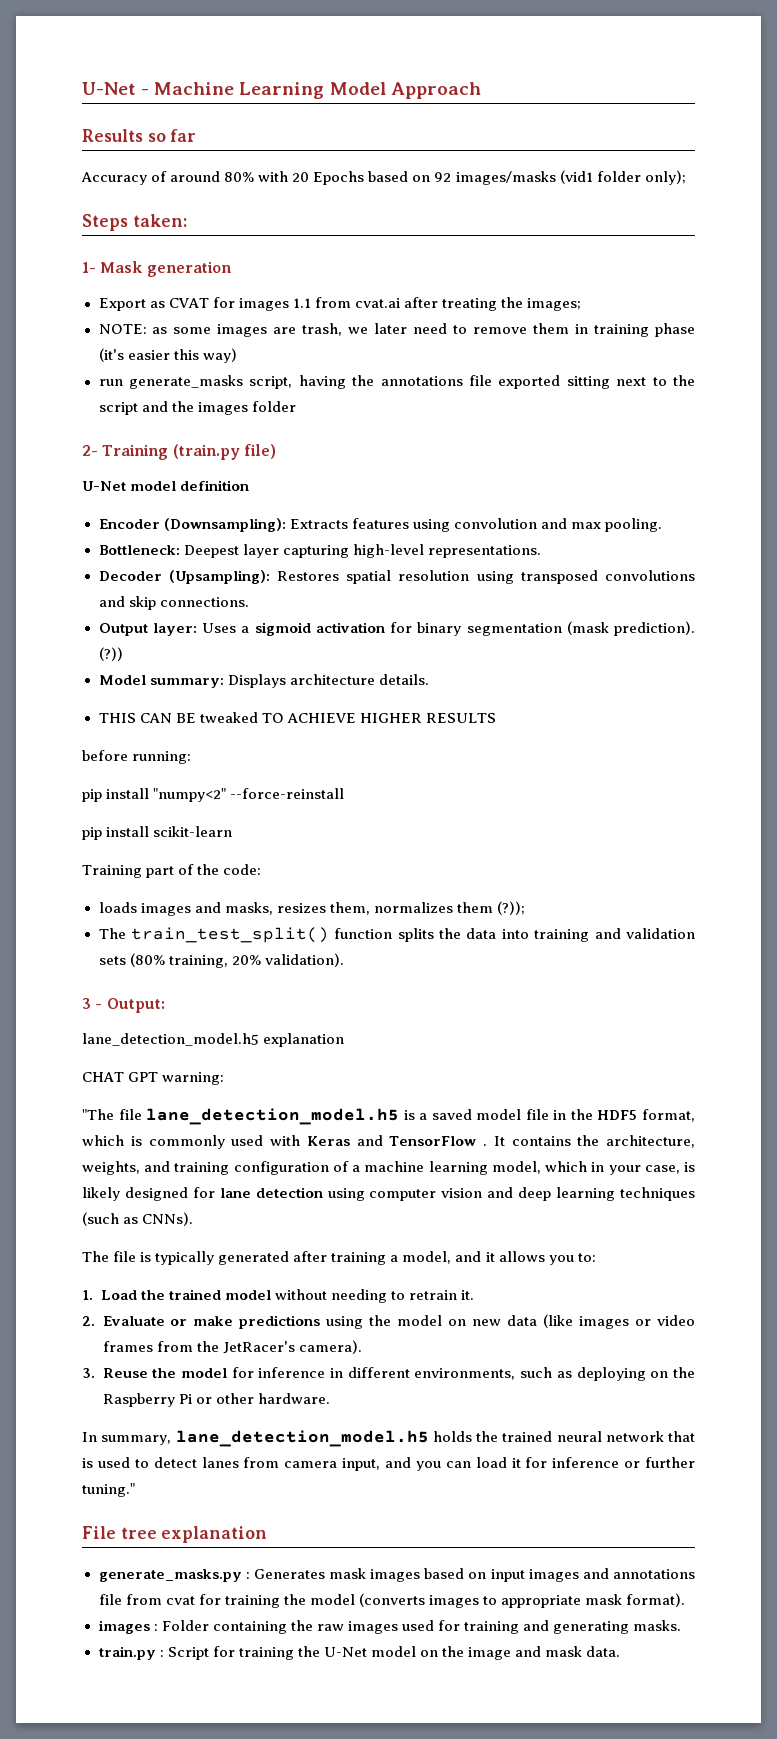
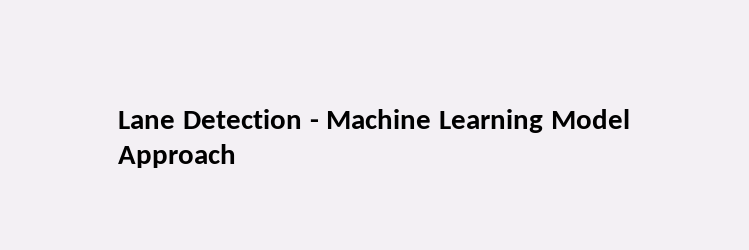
[82,82,136,95] U-Net -> [118,109,302,129] Lane Detection
[82,129,197,142] [81,170,686,185] [82,214,187,231] [82,261,232,277] [98,297,582,311] [98,323,695,337] [98,348,237,363] [98,375,696,389] [98,401,296,415] [82,444,276,460] [82,480,250,491] [98,518,662,532] [98,544,541,558] [98,570,695,584] [98,596,249,610] [98,621,695,636] [98,647,123,661] [98,674,429,688] [98,712,496,723] [82,750,192,764] [82,788,345,802] [82,826,233,840] [82,864,262,878] [98,901,525,916] [98,927,695,943] [98,953,344,968] [82,998,165,1013] [82,1033,345,1047] [82,1072,225,1085] [82,1108,696,1125] [82,1135,695,1149] [82,1161,696,1175] [82,1187,696,1201] [82,1212,194,1226] [82,1251,596,1265] [82,1289,474,1303] [82,1314,695,1329] [102,1340,362,1354] [82,1367,695,1381] [102,1393,330,1407] [82,1430,695,1447] [82,1457,695,1471] [82,1483,135,1497] [82,1526,268,1543] [98,1568,695,1582] [98,1593,686,1608] [98,1620,682,1634] [98,1646,621,1660] // Results so far // Accuracy of around 80% with 20 Epochs based on 92 images/masks (vid1 folder only); // Steps taken: // 1- Mask generation // Export as CVAT for images 1.1 from cvat.ai after treating the images; // NOTE: as some images are trash, we later need to remove them in training phase (it's easier this way) // run generate_masks script, having the annotations file exported sitting next to the script and the images folder // 2- Training (train.py file) // U-Net model definition // Encoder (Downsampling): Extracts features using convolution and max pooling. // Bottleneck: Deepest layer capturing high-level representations. // Decoder (Upsampling): Restores spatial resolution using transposed convolutions and skip connections. // Output layer: Uses a sigmoid activation for binary segmentation (mask prediction). (?)) // Model summary: Displays architecture details. // THIS CAN BE tweaked TO ACHIEVE HIGHER RESULTS // before running: // pip install "numpy<2" --force-reinstall // pip install scikit-learn // Training part of the code: // loads images and masks, resizes them, normalizes them (?)); // The train_test_split() function splits the data into training and validation sets (80% training, 20% validation). // 3 - Output: // lane_detection_model.h5 explanation // CHAT GPT warning: // "The file lane_detection_model.h5 is a saved model file in the HDF5 format, which is commonly used with Keras and TensorFlow . It contains the architecture, weights, and training configuration of a machine learning model, which in your case, is likely designed for lane detection using computer vision and deep learning techniques (such as CNNs). // The file is typically generated after training a model, and it allows you to: // 1. Load the trained model without needing to retrain it. // 2. Evaluate or make predictions using the model on new data (like images or video frames from the JetRacer's camera). // 3. Reuse the model for inference in different environments, such as deploying on the Raspberry Pi or other hardware. // In summary, lane_detection_model.h5 holds the trained neural network that is used to detect lanes from camera input, and you can load it for inference or further tuning." // File tree explanation // generate_masks.py : Generates mask images based on input images and annotations file from cvat for training the model (converts images to appropriate mask format). // images : Folder containing the raw images used for training and generating masks. // train.py : Script for training the U-Net model on the image and mask data. -> (236, 156) none

